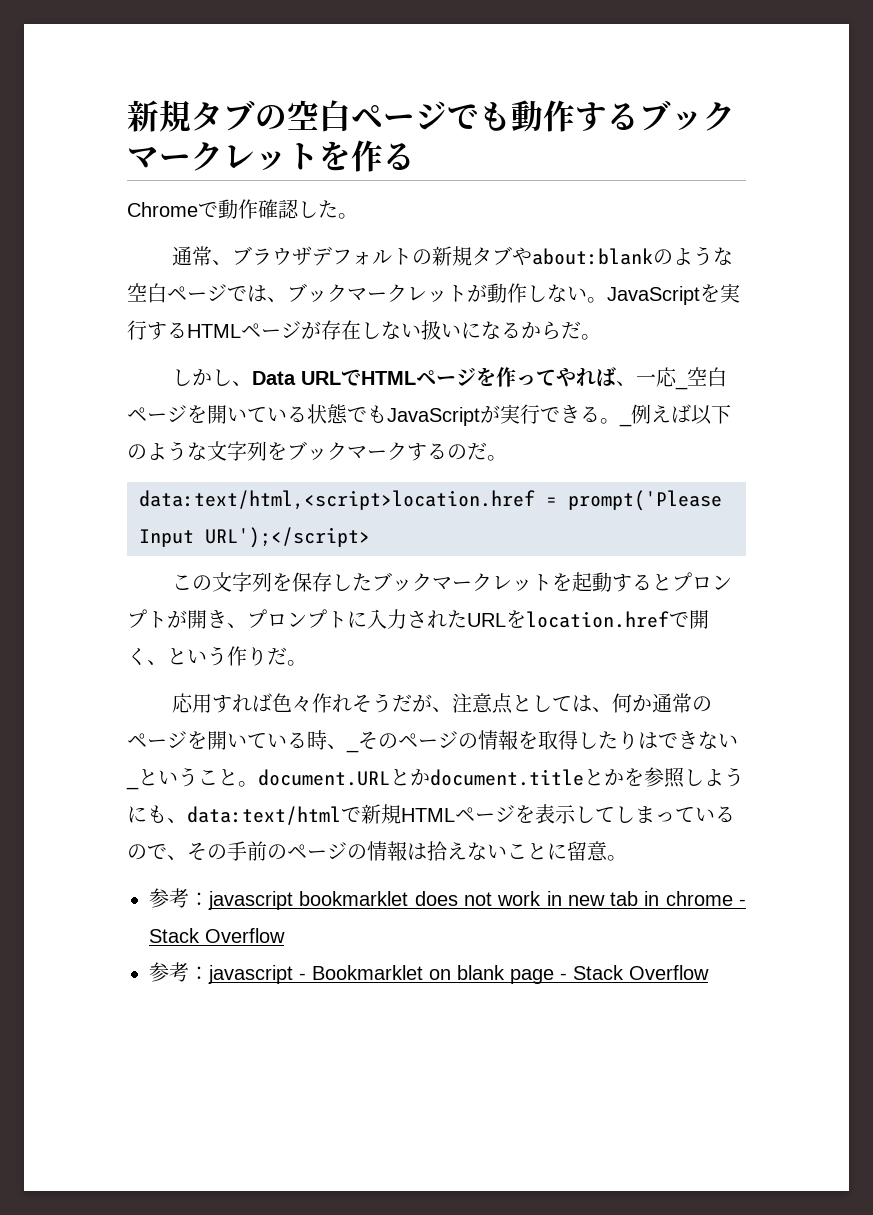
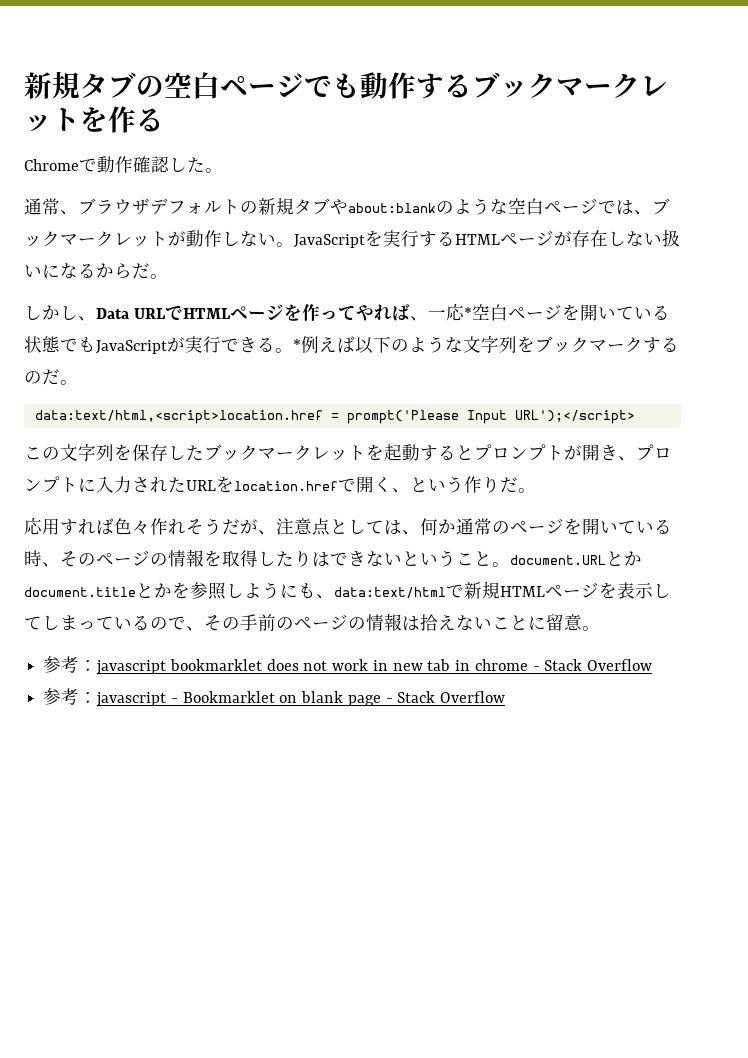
[674,385,688,390] _ -> [463,307,472,319] *
[619,422,632,427] _ -> [293,339,301,351] *
[346,748,359,753] _ -> (60, 564) none
[126,785,139,790] _ -> (402, 559) none

